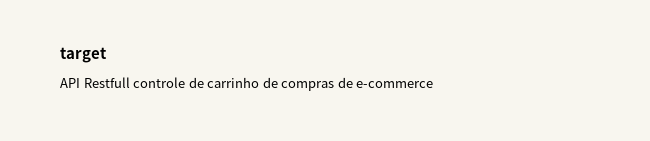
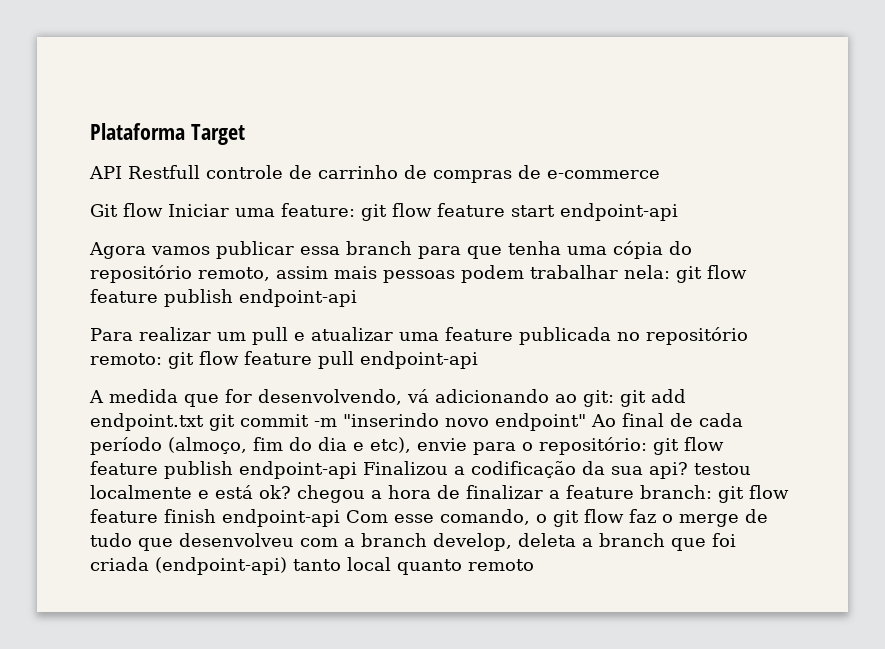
[60,47,107,63] target -> [90,123,245,145] Plataforma Target
(434, 84) none -> [90,203,678,221] [89,241,692,259] [90,265,747,283] [90,289,357,307] [90,327,748,345] [90,351,478,369] [89,389,686,407] [90,413,743,431] [90,437,724,455] [90,461,751,479] [90,485,789,503] [90,509,768,527] [90,533,736,551] [90,557,534,575] // Git flow Iniciar uma feature: git flow feature start endpoint-api // Agora vamos publicar essa branch para que tenha uma cópia do repositório remoto, assim mais pessoas podem trabalhar nela: git flow feature publish endpoint-api // Para realizar um pull e atualizar uma feature publicada no repositório remoto: git flow feature pull endpoint-api // A medida que for desenvolvendo, vá adicionando ao git: git add endpoint.txt git commit -m "inserindo novo endpoint" Ao final de cada período (almoço, fim do dia e etc), envie para o repositório: git flow feature publish endpoint-api Finalizou a codificação da sua api? testou localmente e está ok? chegou a hora de finalizar a feature branch: git flow feature finish endpoint-api Com esse comando, o git flow faz o merge de tudo que desenvolveu com a branch develop, deleta a branch que foi criada (endpoint-api) tanto local quanto remoto

